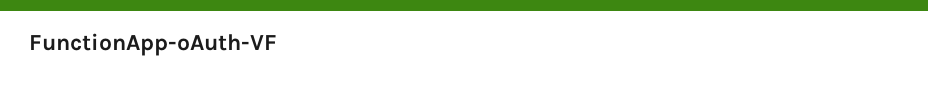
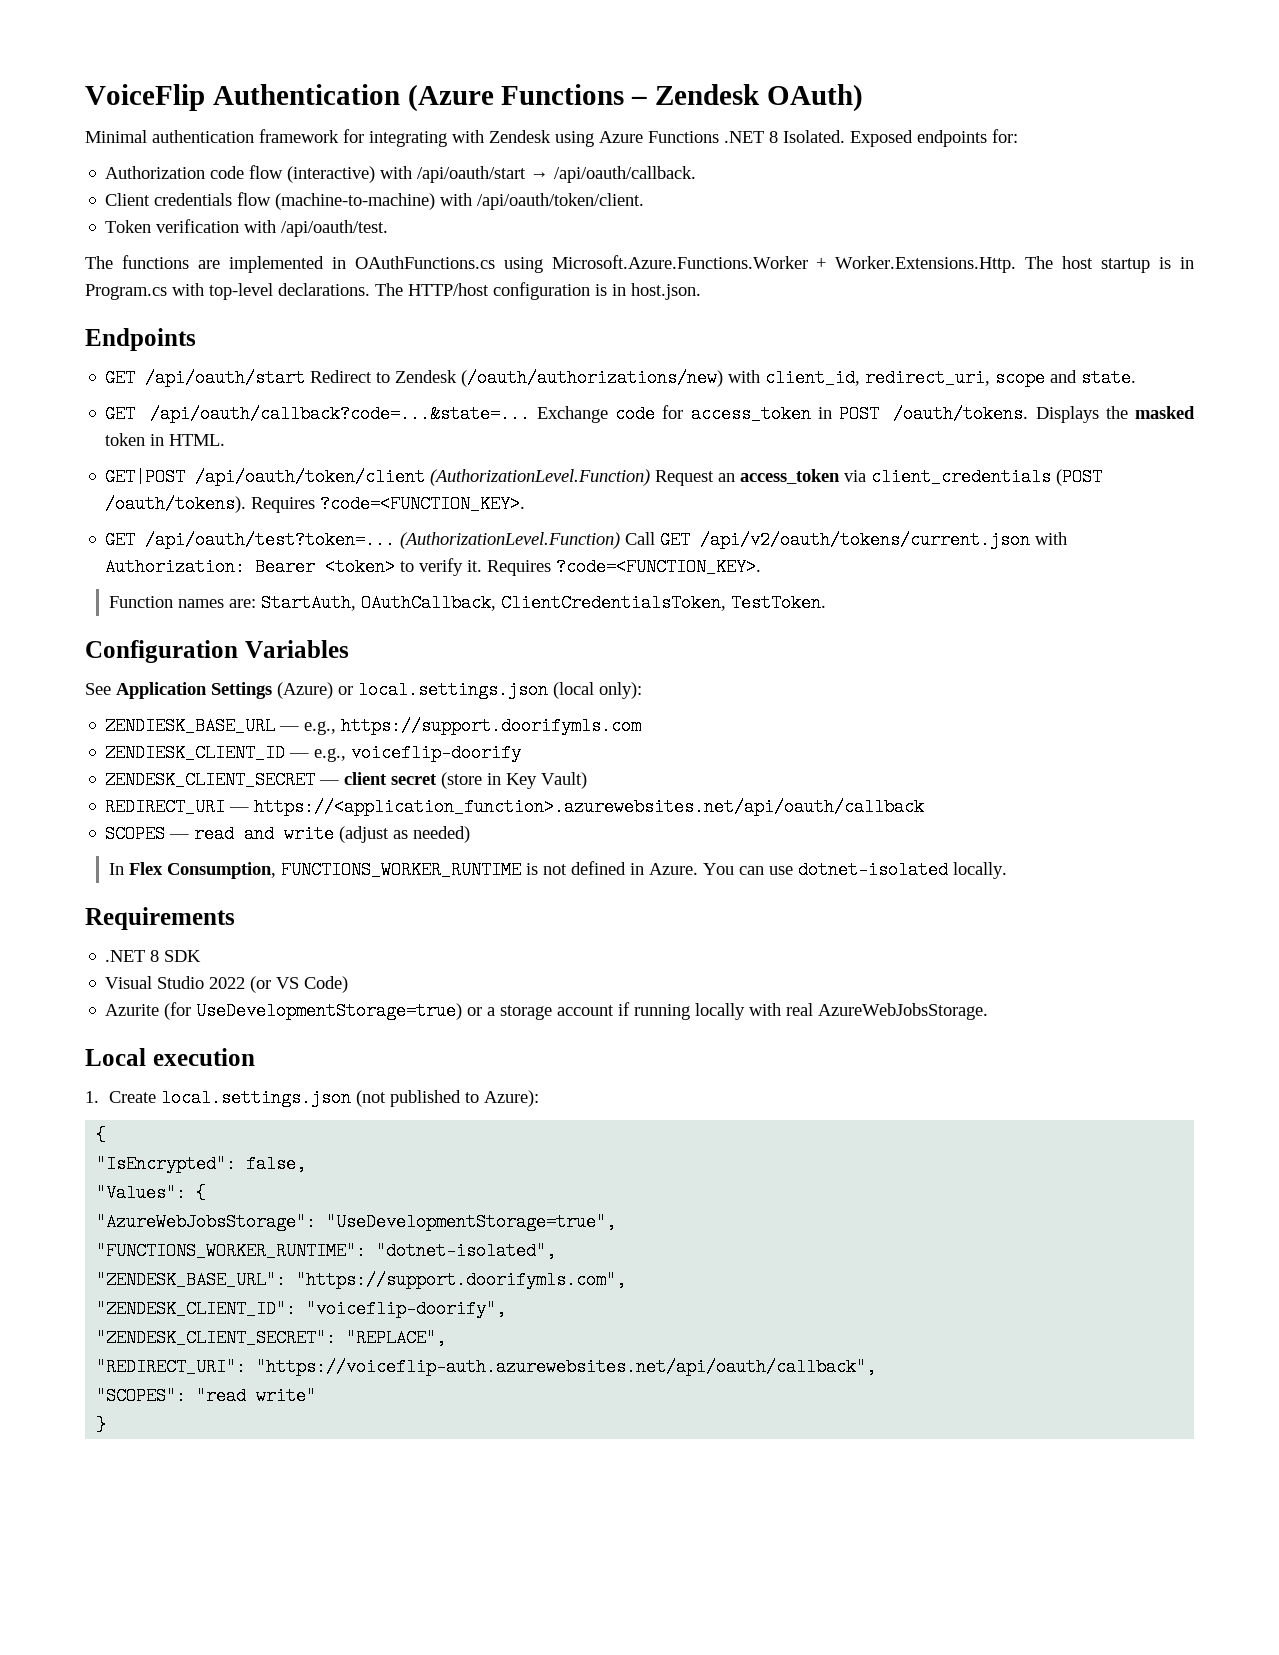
[29,33,277,56] FunctionApp-oAuth-VF -> [85,84,863,112] [85,129,1018,147] [105,165,697,183] [105,192,645,210] [105,219,389,237] [85,255,1194,273] [85,282,701,300] [85,328,196,351] [105,369,1137,387] [105,405,1195,423] [105,433,226,446] [105,468,1103,486] [105,495,526,513] [105,531,1068,549] [105,558,762,576] [108,594,826,612] [85,640,349,663] [85,681,642,699] [105,717,642,735] [105,744,522,762] [105,771,588,789] [105,798,925,816] [105,825,471,843] [108,861,1007,879] [85,907,235,930] [105,950,202,962] [105,976,349,993] [105,1002,989,1020] [85,1048,255,1066] [85,1089,539,1107] [96,1126,107,1144] [96,1155,307,1173] [96,1184,207,1202] [96,1213,617,1231] [96,1242,557,1260] [96,1271,627,1289] [96,1300,507,1318] [96,1329,447,1347] [96,1358,877,1376] [96,1387,317,1405] [96,1416,107,1434] VoiceFlip Authentication (Azure Functions – Zendesk OAuth) // Minimal authentication framework for integrating with Zendesk using Azure Functions .NET 8 Isolated. Exposed endpoints for: // Authorization code flow (interactive) with /api/oauth/start → /api/oauth/callback. // Client credentials flow (machine-to-machine) with /api/oauth/token/client. // Token verification with /api/oauth/test. // The functions are implemented in OAuthFunctions.cs using Microsoft.Azure.Functions.Worker + Worker.Extensions.Http. The host startup is in Program.cs with top-level declarations. The HTTP/host configuration is in host.json. // Endpoints // GET /api/oauth/start Redirect to Zendesk (/oauth/authorizations/new) with client_id, redirect_uri, scope and state. // GET /api/oauth/callback?code=...&state=... Exchange code for access_token in POST /oauth/tokens. Displays the masked token in HTML. // GET|POST /api/oauth/token/client (AuthorizationLevel.Function) Request an access_token via client_credentials (POST /oauth/tokens). Requires ?code=<FUNCTION_KEY>. // GET /api/oauth/test?token=... (AuthorizationLevel.Function) Call GET /api/v2/oauth/tokens/current.json with Authorization: Bearer <token> to verify it. Requires ?code=<FUNCTION_KEY>. // Function names are: StartAuth, OAuthCallback, ClientCredentialsToken, TestToken. // Configuration Variables // See Application Settings (Azure) or local.settings.json (local only): // ZENDIESK_BASE_URL — e.g., https://support.doorifymls.com // ZENDIESK_CLIENT_ID — e.g., voiceflip-doorify // ZENDESK_CLIENT_SECRET — client secret (store in Key Vault) // REDIRECT_URI — https://<application_function>.azurewebsites.net/api/oauth/callback // SCOPES — read and write (adjust as needed) // In Flex Consumption, FUNCTIONS_WORKER_RUNTIME is not defined in Azure. You can use dotnet-isolated locally. // Requirements // .NET 8 SDK // Visual Studio 2022 (or VS Code) // Azurite (for UseDevelopmentStorage=true) or a storage account if running locally with real AzureWebJobsStorage. // Local execution // 1. Create local.settings.json (not published to Azure): // { // "IsEncrypted": false, // "Values": { // "AzureWebJobsStorage": "UseDevelopmentStorage=true", // "FUNCTIONS_WORKER_RUNTIME": "dotnet-isolated", // "ZENDESK_BASE_URL": "https://support.doorifymls.com", // "ZENDESK_CLIENT_ID": "voiceflip-doorify", // "ZENDESK_CLIENT_SECRET": "REPLACE", // "REDIRECT_URI": "https://voiceflip-auth.azurewebsites.net/api/oauth/callback", // "SCOPES": "read write" // }

